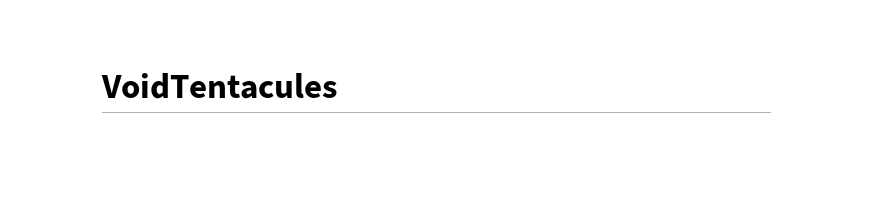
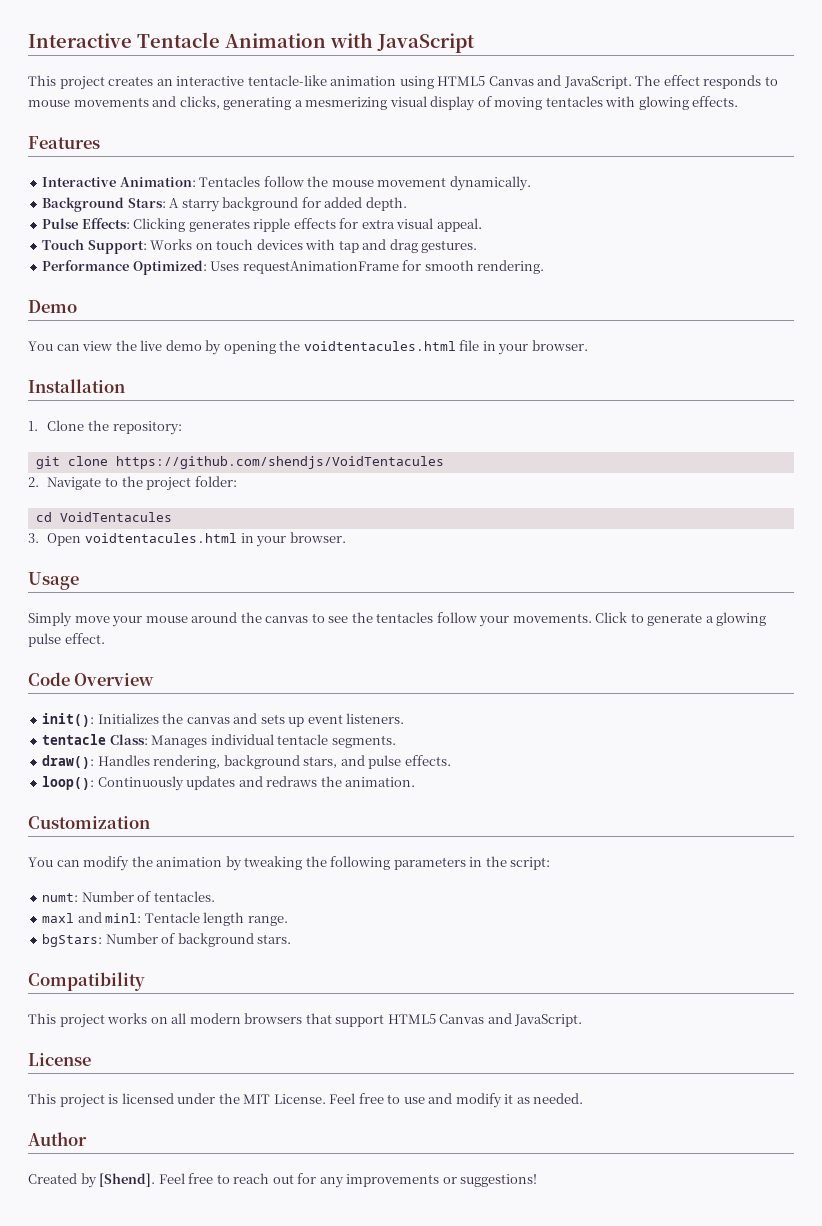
[101,73,338,99] VoidTentacules -> [28,32,475,53] [28,75,778,90] [28,96,739,111] [28,136,100,149] [42,176,531,191] [42,197,407,212] [42,218,482,232] [42,239,478,254] [42,260,545,275] [28,300,77,313] [28,340,588,355] [28,379,125,393] [28,420,182,435] [35,456,444,469] [28,476,237,491] [35,512,172,522] [28,532,346,547] [28,572,79,590] [28,612,767,627] [28,633,105,647] [28,672,155,686] [42,713,405,727] [42,734,396,748] [42,755,451,769] [42,776,416,791] [28,816,150,829] [28,856,551,871] [42,891,215,902] [42,912,288,926] [42,933,292,947] [28,972,145,991] [28,1013,583,1028] [28,1053,91,1066] [28,1093,584,1108] [28,1132,87,1146] [28,1173,538,1188] Interactive Tentacle Animation with JavaScript // This project creates an interactive tentacle-like animation using HTML5 Canvas and JavaScript. The effect responds to mouse movements and clicks, generating a mesmerizing visual display of moving tentacles with glowing effects. // Features // Interactive Animation: Tentacles follow the mouse movement dynamically. // Background Stars: A starry background for added depth. // Pulse Effects: Clicking generates ripple effects for extra visual appeal. // Touch Support: Works on touch devices with tap and drag gestures. // Performance Optimized: Uses requestAnimationFrame for smooth rendering. // Demo // You can view the live demo by opening the voidtentacules.html file in your browser. // Installation // 1. Clone the repository: // git clone https://github.com/shendjs/VoidTentacules // 2. Navigate to the project folder: // cd VoidTentacules // 3. Open voidtentacules.html in your browser. // Usage // Simply move your mouse around the canvas to see the tentacles follow your movements. Click to generate a glowing pulse effect. // Code Overview // init(): Initializes the canvas and sets up event listeners. // tentacle Class: Manages individual tentacle segments. // draw(): Handles rendering, background stars, and pulse effects. // loop(): Continuously updates and redraws the animation. // Customization // You can modify the animation by tweaking the following parameters in the script: // numt: Number of tentacles. // maxl and minl: Tentacle length range. // bgStars: Number of background stars. // Compatibility // This project works on all modern browsers that support HTML5 Canvas and JavaScript. // License // This project is licensed under the MIT License. Feel free to use and modify it as needed. // Author // Created by [Shend]. Feel free to reach out for any improvements or suggestions!

